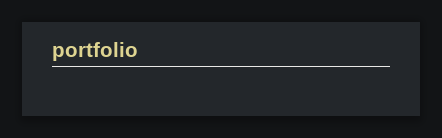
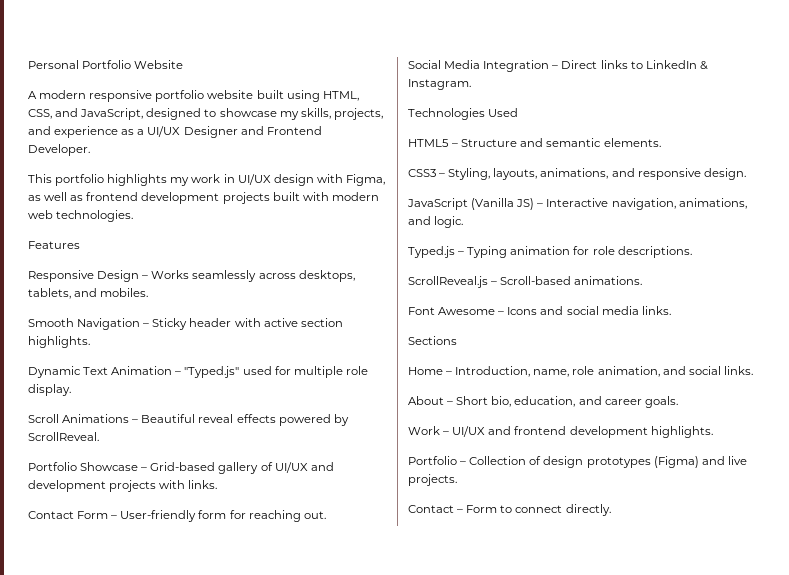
[52,42,138,61] portfolio -> [28,60,184,69] [28,90,359,102] [28,108,383,120] [28,126,322,138] [28,144,90,156] [28,174,385,186] [28,192,379,204] [28,210,134,222] [28,241,80,249] [28,270,355,282] [28,288,149,299] [28,318,343,330] [28,336,90,348] [28,366,368,378] [28,384,71,396] [28,414,349,426] [28,432,99,441] [28,462,334,474] [28,480,218,492] [28,510,326,522] [408,60,708,72] [408,79,471,90] [408,108,519,120] [408,138,661,147] [408,168,746,180] [407,198,747,210] [408,216,464,228] [408,246,692,258] [408,276,643,288] [408,306,671,315] [408,336,457,345] [408,366,753,377] [408,396,678,408] [408,426,713,438] [408,456,747,468] [408,474,457,486] [408,504,611,516] Personal Portfolio Website // A modern responsive portfolio website built using HTML, CSS, and JavaScript, designed to showcase my skills, projects, and experience as a UI/UX Designer and Frontend Developer. // This portfolio highlights my work in UI/UX design with Figma, as well as frontend development projects built with modern web technologies. // Features // Responsive Design – Works seamlessly across desktops, tablets, and mobiles. // Smooth Navigation – Sticky header with active section highlights. // Dynamic Text Animation – "Typed.js" used for multiple role display. // Scroll Animations – Beautiful reveal effects powered by ScrollReveal. // Portfolio Showcase – Grid-based gallery of UI/UX and development projects with links. // Contact Form – User-friendly form for reaching out. // Social Media Integration – Direct links to LinkedIn & Instagram. // Technologies Used // HTML5 – Structure and semantic elements. // CSS3 – Styling, layouts, animations, and responsive design. // JavaScript (Vanilla JS) – Interactive navigation, animations, and logic. // Typed.js – Typing animation for role descriptions. // ScrollReveal.js – Scroll-based animations. // Font Awesome – Icons and social media links. // Sections // Home – Introduction, name, role animation, and social links. // About – Short bio, education, and career goals. // Work – UI/UX and frontend development highlights. // Portfolio – Collection of design prototypes (Figma) and live projects. // Contact – Form to connect directly.

